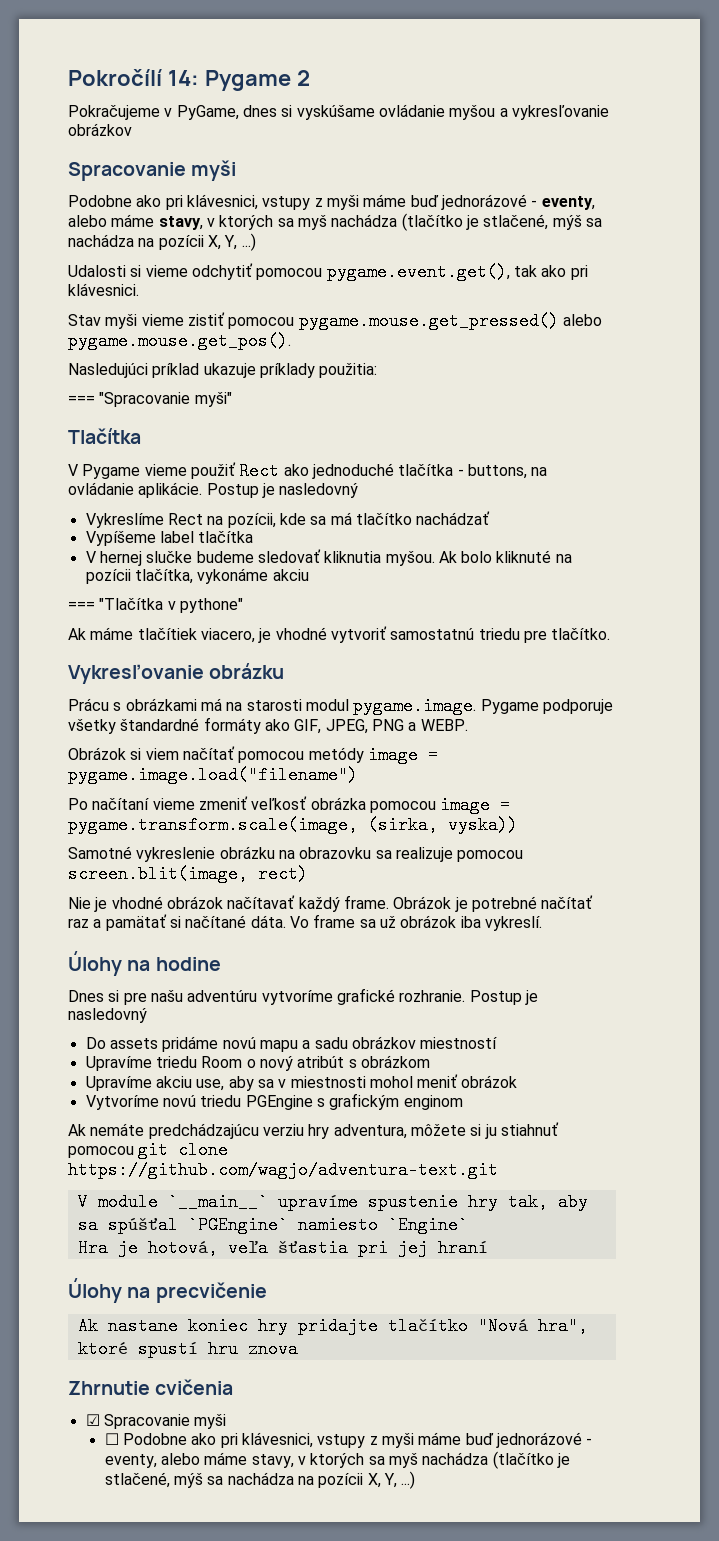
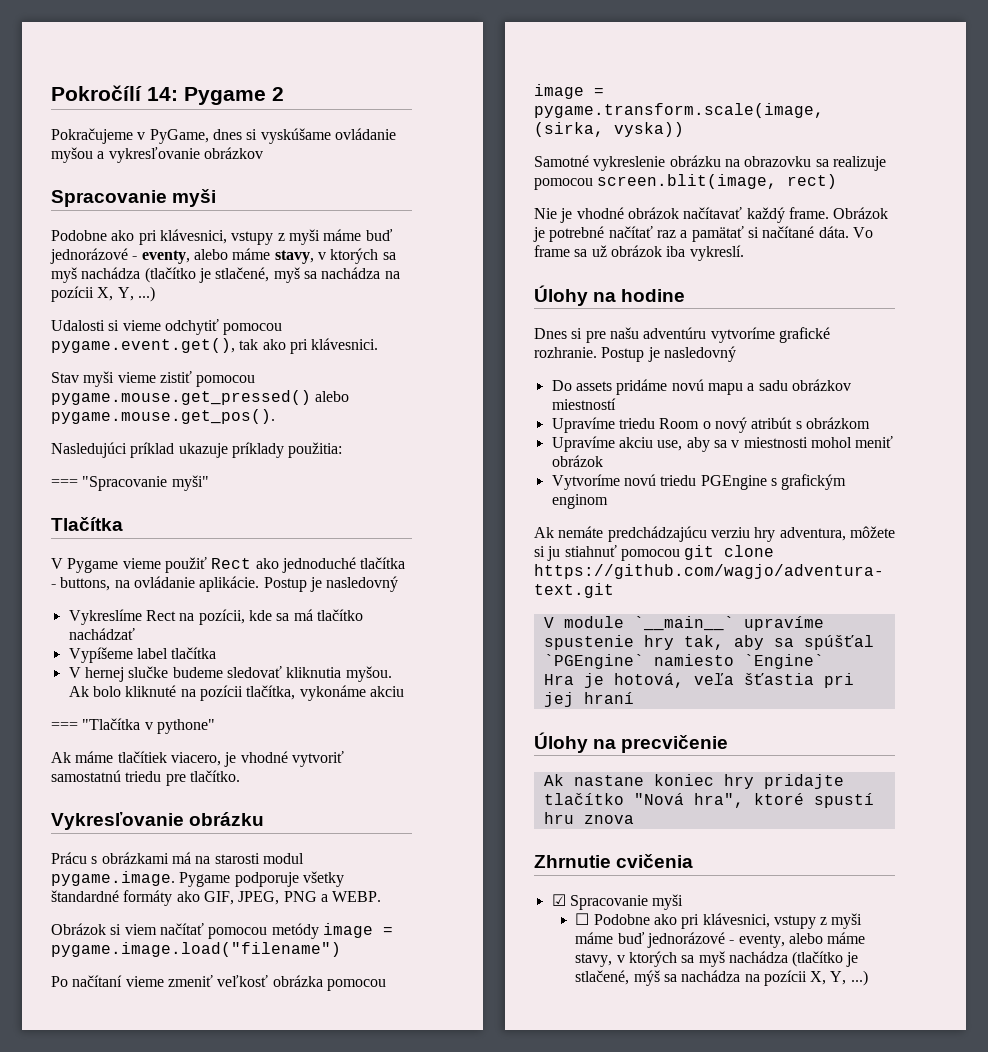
[552,215,582,230] mýš -> [273,267,300,283] myš

